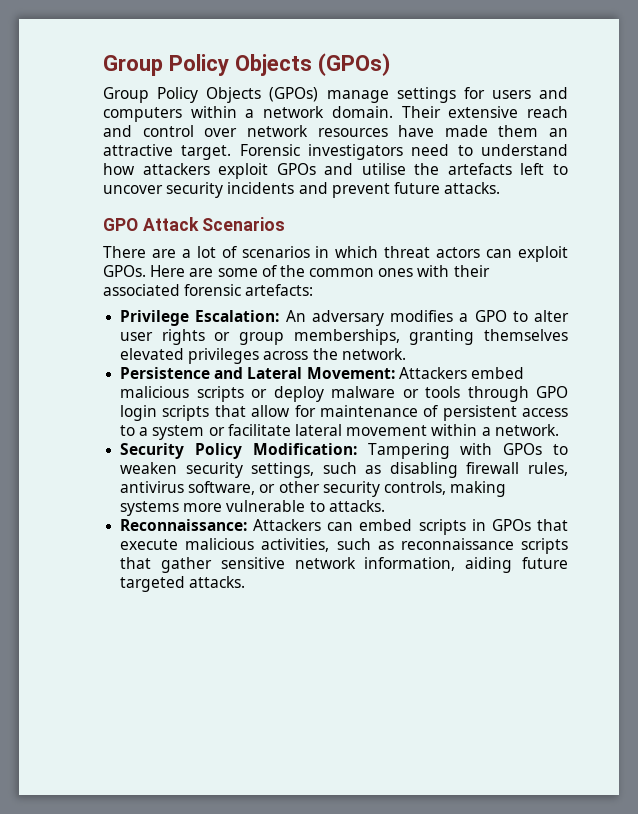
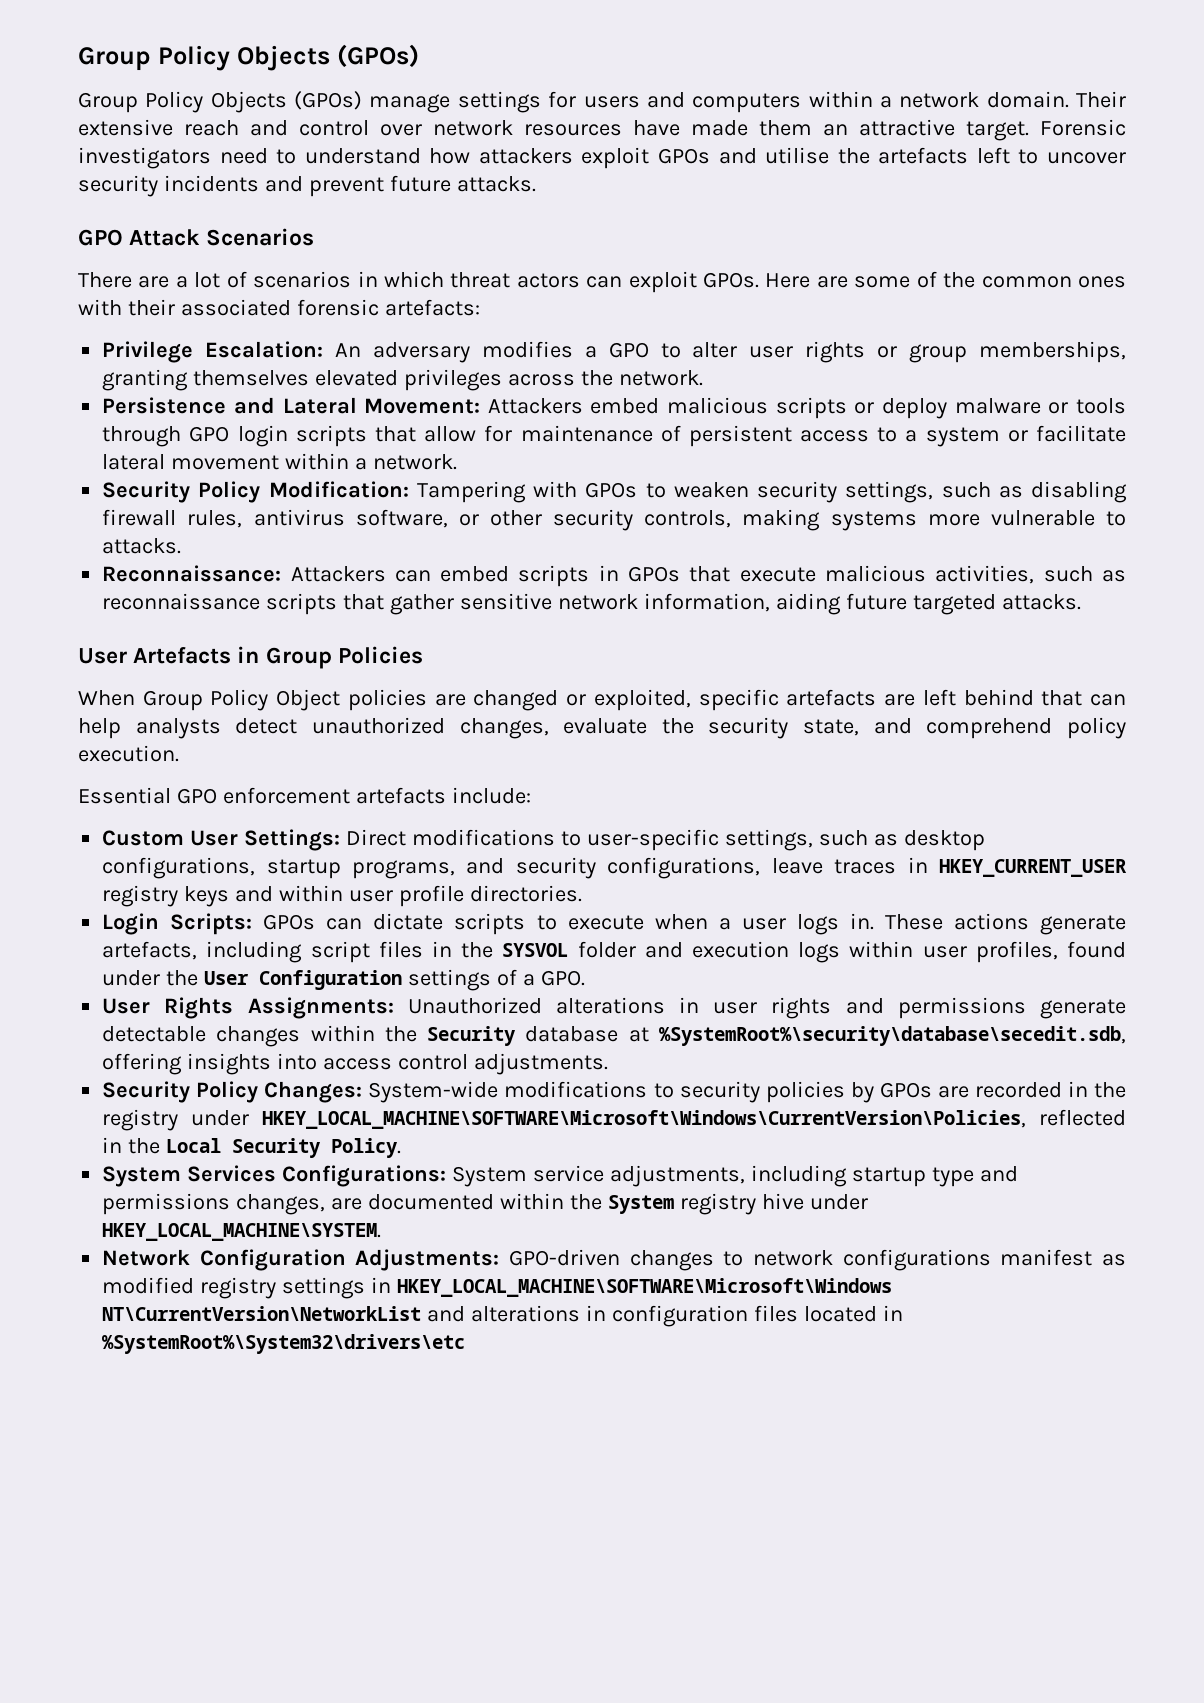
(246, 582) none -> [78,646,423,669] [78,689,1126,711] [78,717,1126,739] [78,745,179,762] [78,787,531,804] [102,829,985,851] [102,857,1127,879] [102,885,582,907] [102,913,1126,935] [102,941,1127,963] [102,969,585,991] [102,997,1126,1019] [102,1025,1126,1047] [102,1053,608,1075] [102,1081,1126,1103] [102,1109,1126,1131] [102,1137,402,1158] [102,1165,1018,1187] [102,1193,868,1215] [102,1223,382,1241] [102,1249,1126,1271] [102,1277,892,1299] [102,1305,903,1327] [102,1334,466,1354] // User Artefacts in Group Policies // When Group Policy Object policies are changed or exploited, specific artefacts are left behind that can help analysts detect unauthorized changes, evaluate the security state, and comprehend policy execution. // Essential GPO enforcement artefacts include: // Custom User Settings: Direct modifications to user-specific settings, such as desktop configurations, startup programs, and security configurations, leave traces in HKEY_CURRENT_USER registry keys and within user profile directories. // Login Scripts: GPOs can dictate scripts to execute when a user logs in. These actions generate artefacts, including script files in the SYSVOL folder and execution logs within user profiles, found under the User Configuration settings of a GPO. // User Rights Assignments: Unauthorized alterations in user rights and permissions generate detectable changes within the Security database at %SystemRoot%\security\database\secedit.sdb, offering insights into access control adjustments. // Security Policy Changes: System-wide modifications to security policies by GPOs are recorded in the registry under HKEY_LOCAL_MACHINE\SOFTWARE\Microsoft\Windows\CurrentVersion\Policies, reflected in the Local Security Policy. // System Services Configurations: System service adjustments, including startup type and permissions changes, are documented within the System registry hive under HKEY_LOCAL_MACHINE\SYSTEM. // Network Configuration Adjustments: GPO-driven changes to network configurations manifest as modified registry settings in HKEY_LOCAL_MACHINE\SOFTWARE\Microsoft\Windows NT\CurrentVersion\NetworkList and alterations in configuration files located in %SystemRoot%\System32\drivers\etc

